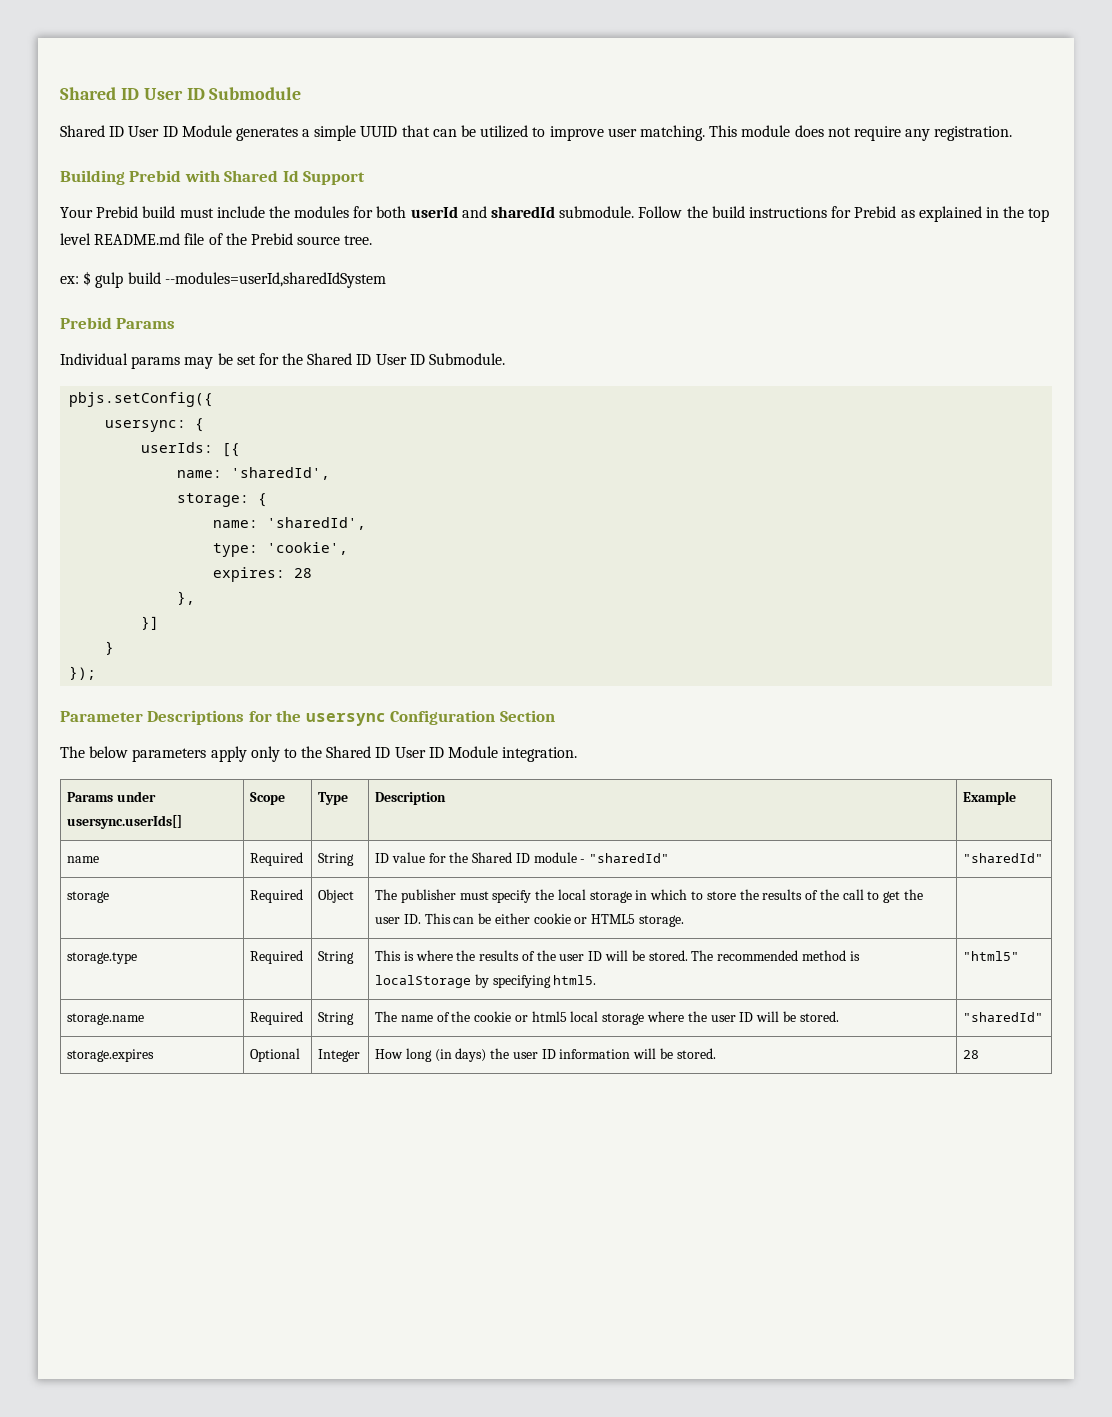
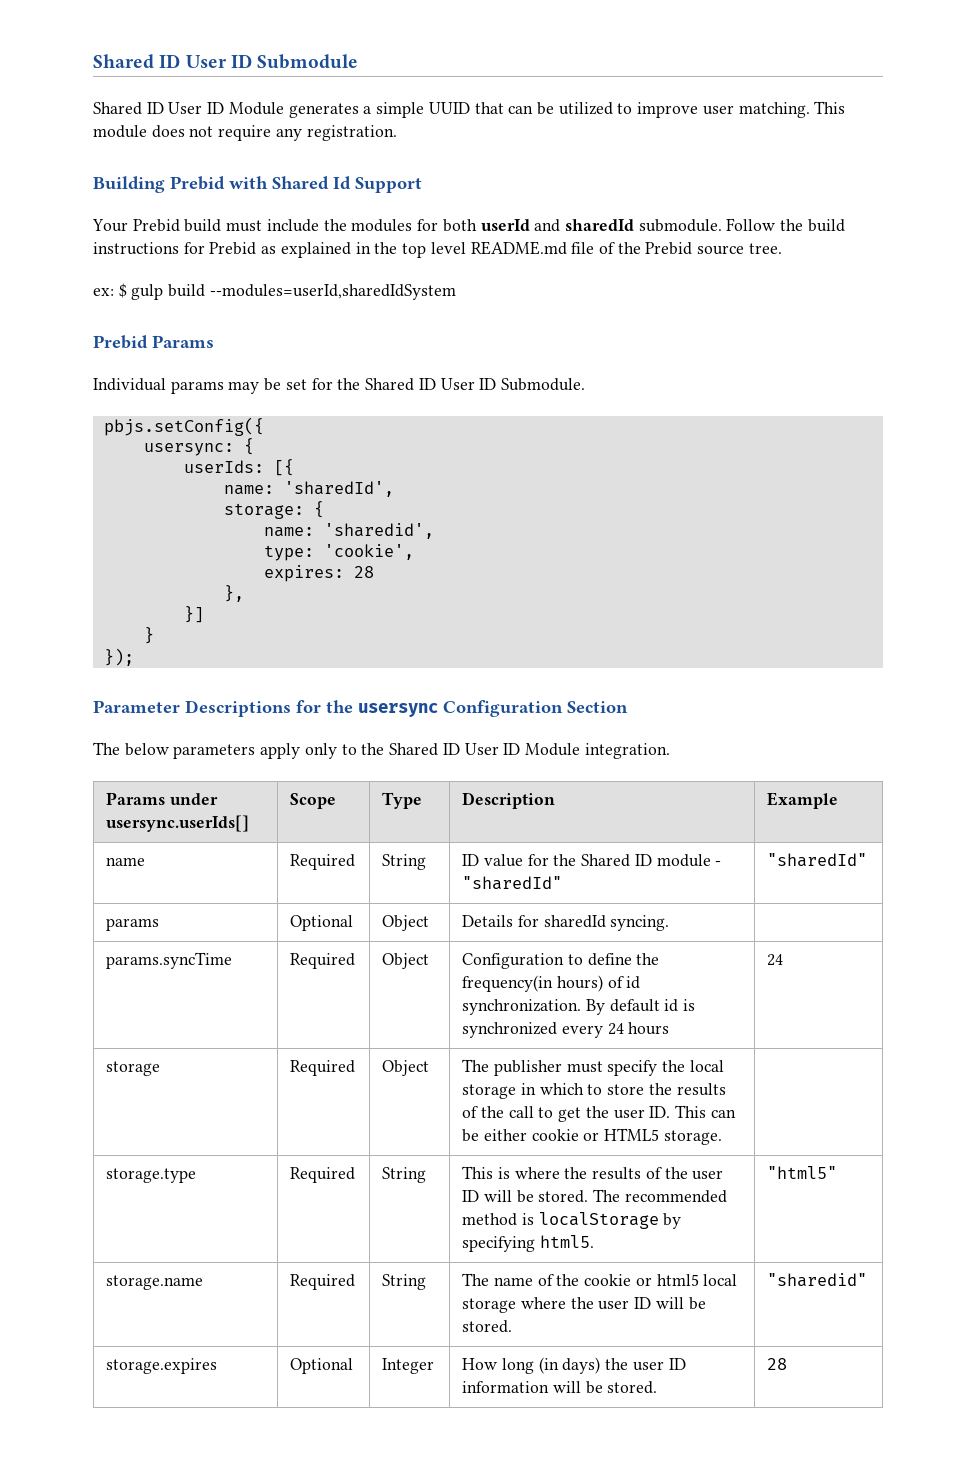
[267,517,367,530] 'sharedId', -> [323,523,434,539] 'sharedid',
(1043, 858) none -> [106,918,160,931] [290,915,354,931] [382,915,430,931] [462,915,670,931] [106,952,233,969] [290,953,356,969] [382,953,430,969] [462,953,660,969] [462,975,641,992] [462,999,696,1015] [462,1022,670,1038] [767,954,784,966] // params | Optional | Object | Details for sharedId syncing. | // params.syncTime | Required | Object | Configuration to define the frequency(in hours) of id synchronization. By default id is synchronized every 24 hours | 24
[962,1012,1043,1022] "sharedId" -> [767,1273,868,1287] "sharedid"

